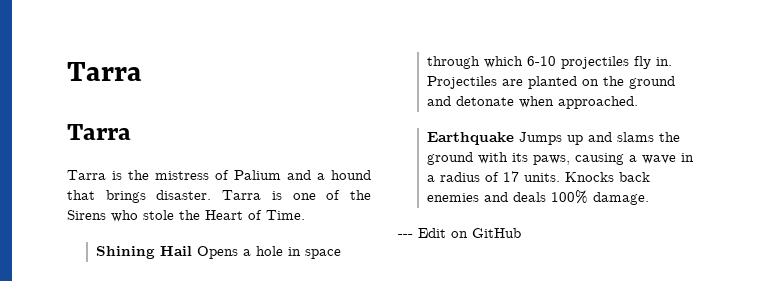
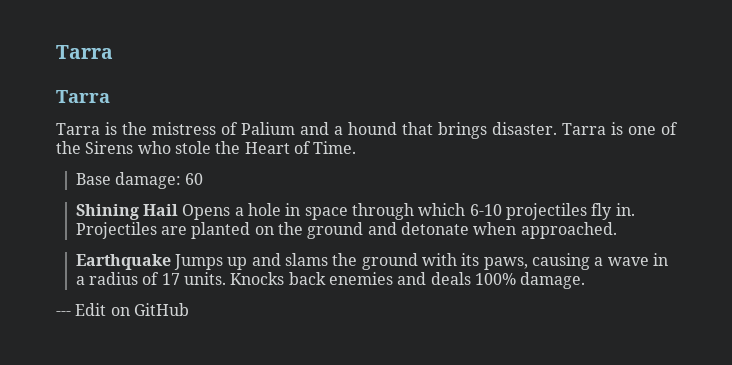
(305, 215) none -> [75,172,204,189] // Base damage: 60

